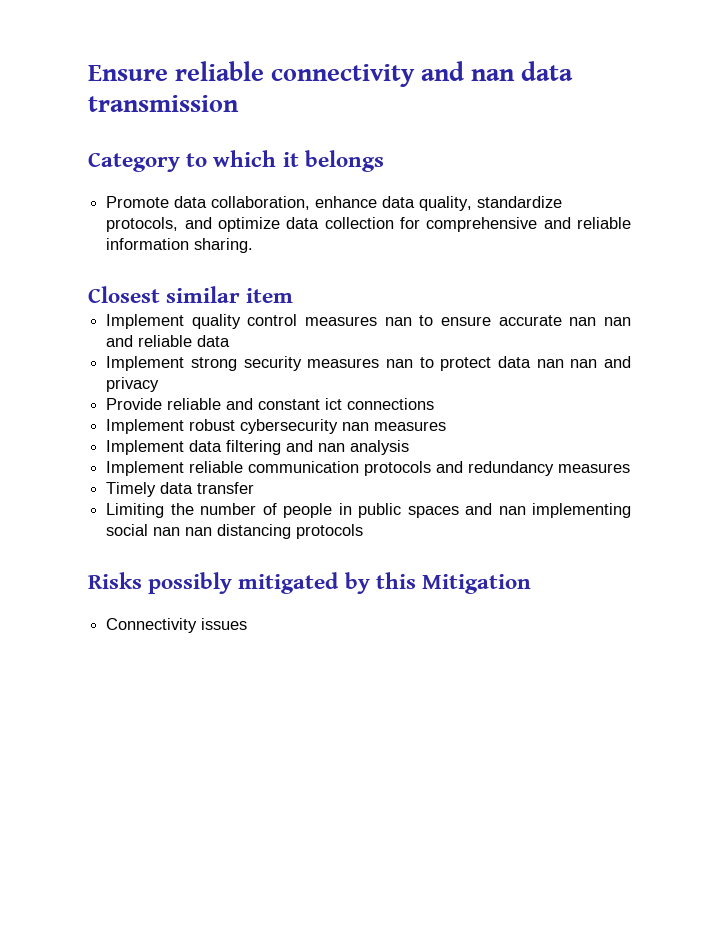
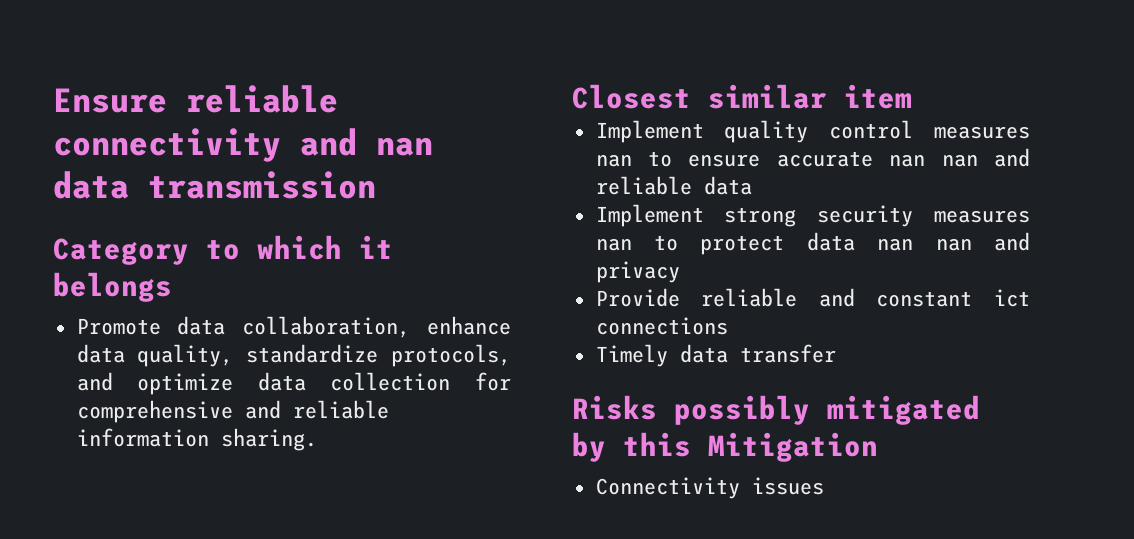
[106,419,447,434] [106,440,410,455] [106,461,631,476] [106,482,255,497] [106,503,632,518] [106,524,364,539] Implement robust cybersecurity nan measures // Implement data filtering and nan analysis // Implement reliable communication protocols and redundancy measures // Timely data transfer // Limiting the number of people in public spaces and nan implementing social nan nan distancing protocols -> [595,344,836,367] Timely data transfer

